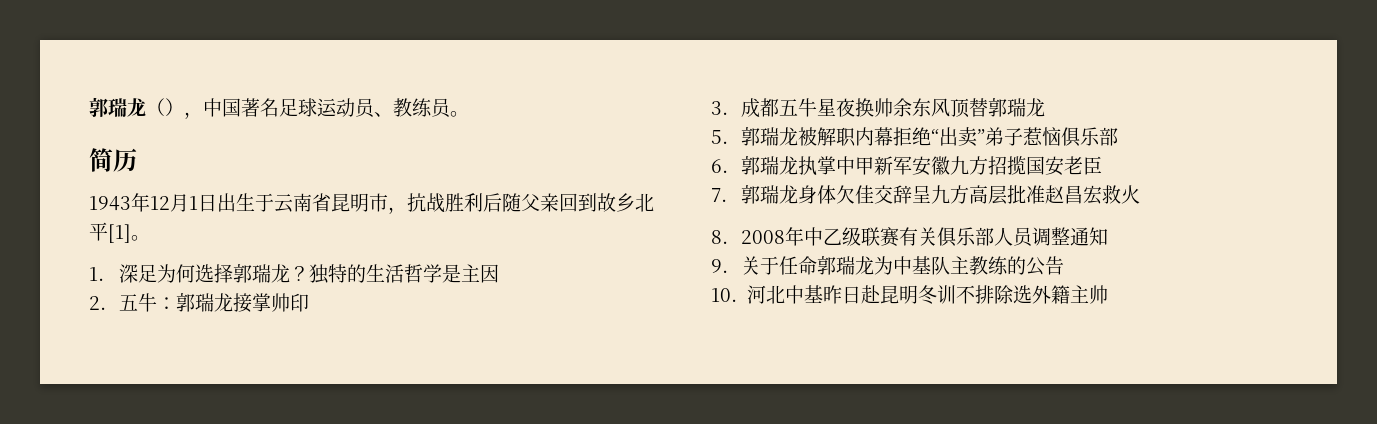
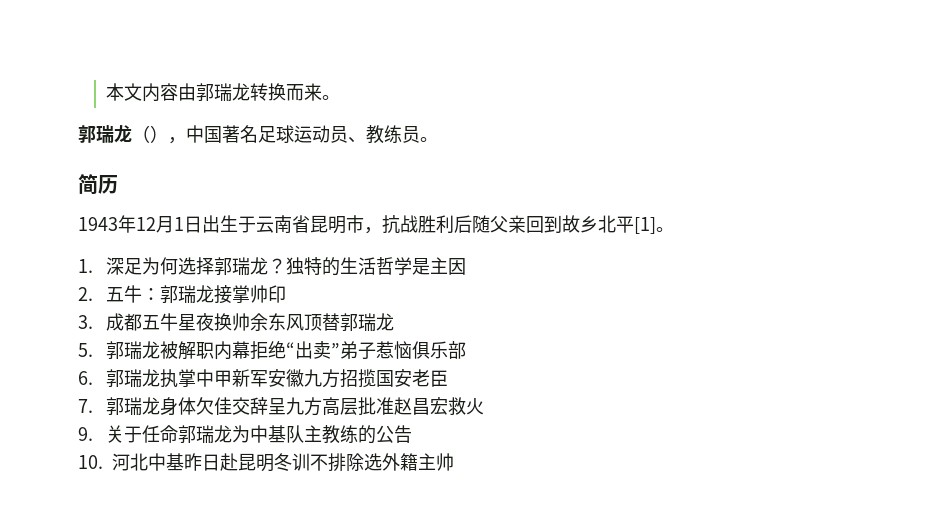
(89, 107) none -> [106,83,341,102] 本文内容由郭瑞龙转换而来。 //
[711,227,1109,247] // 8. 2008年中乙级联赛有关俱乐部人员调整通知 -> (485, 406) none

